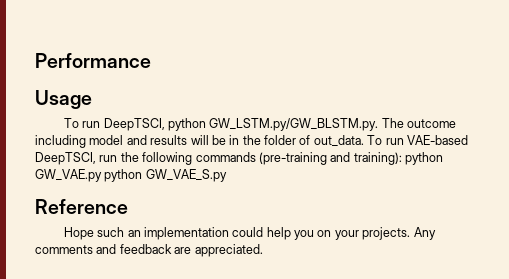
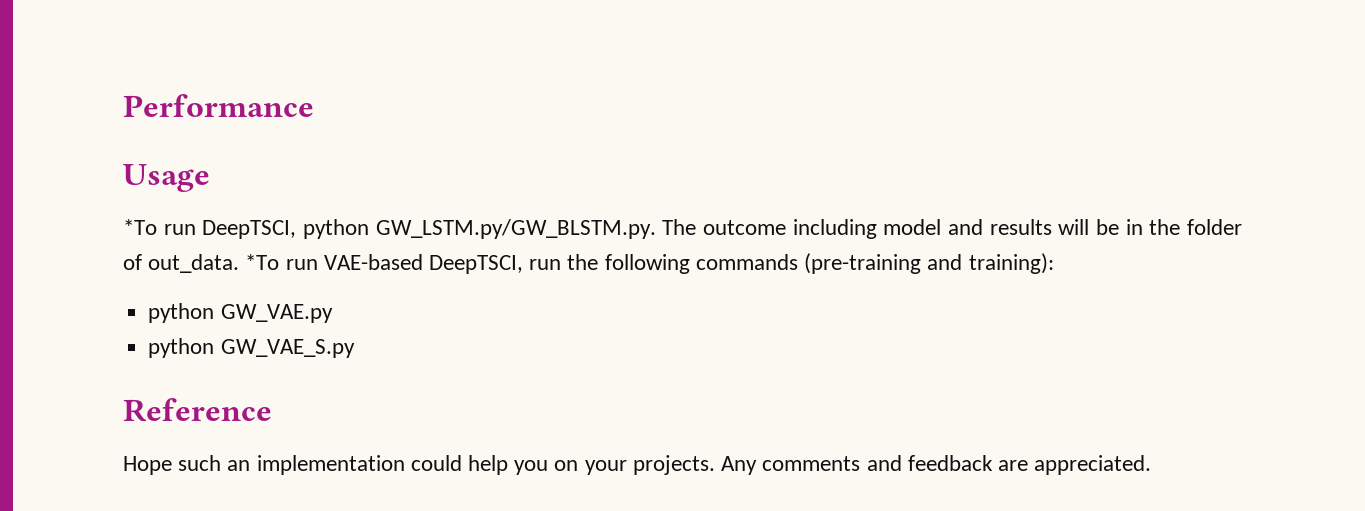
[63,118,79,128] To -> [123,219,157,235] *To
[367,135,383,145] To -> [245,254,280,270] *To
(402, 158) none -> (1054, 263) //
(102, 175) none -> (333, 313) //

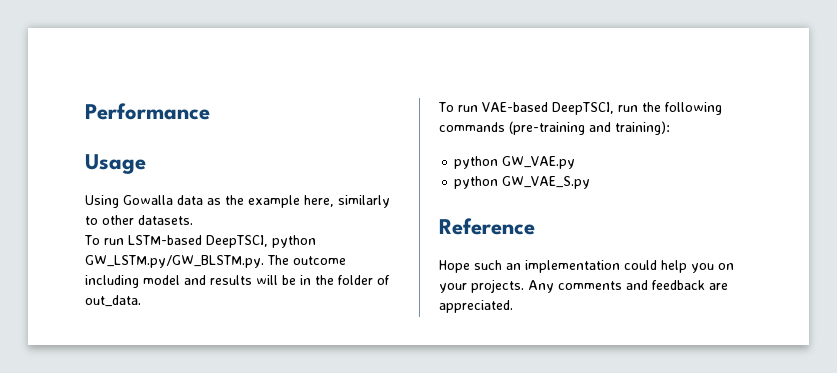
[123,219,196,235] *To run -> [85,195,390,208] [85,215,193,225] [84,235,202,245] Using Gowalla data as the example here, similarly to other datasets. // To run LSTM-based
[245,254,280,270] *To -> [438,102,454,112] // To

